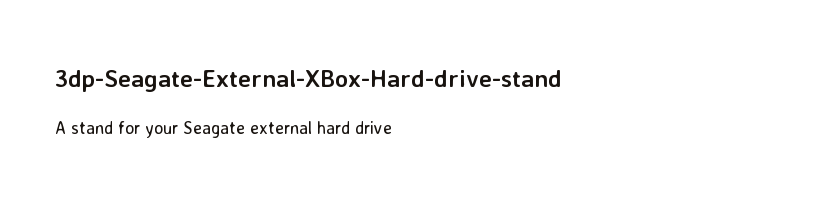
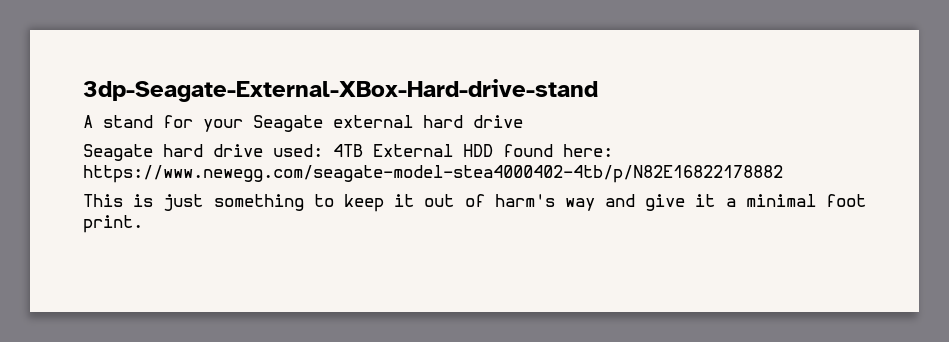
(392, 127) none -> [83,144,613,161] [83,165,783,183] [83,194,866,212] [83,215,143,233] // Seagate hard drive used: 4TB External HDD found here: https://www.newegg.com/seagate-model-stea4000402-4tb/p/N82E16822178882 // This is just something to keep it out of harm's way and give it a minimal foot print.

